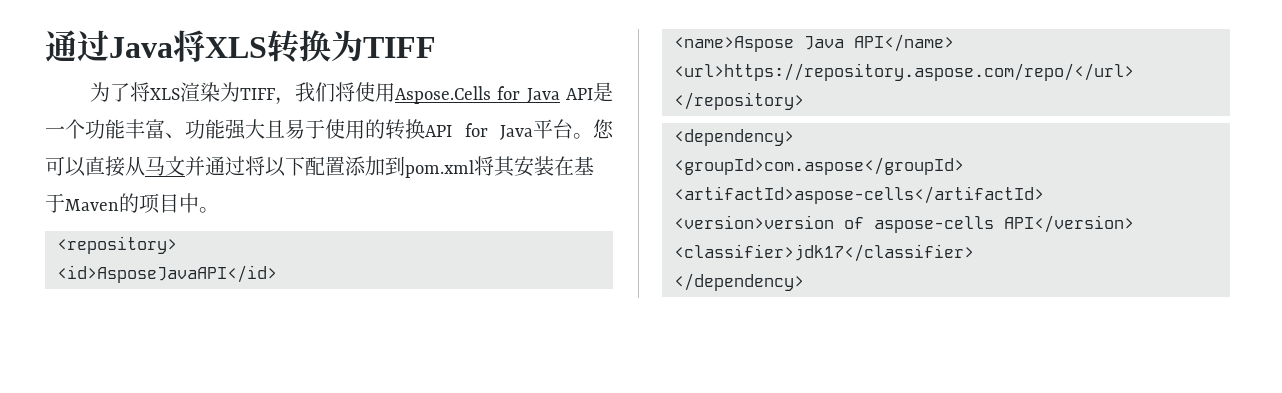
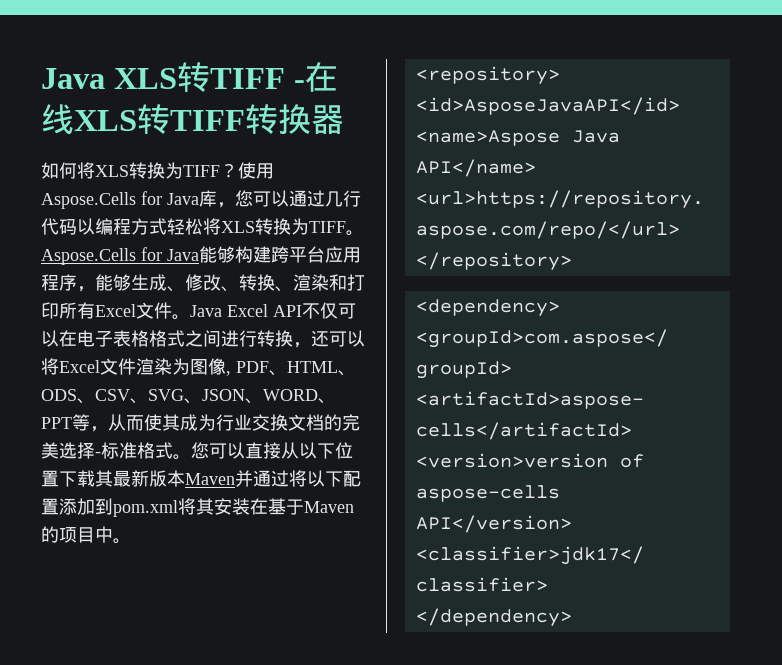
[45,30,436,63] [89,82,613,105] [45,119,614,140] [45,156,185,177] 通过Java将XLS转换为TIFF // 为了将XLS渲染为TIFF，我们将使用Aspose.Cells for Java API是一个功能丰富、功能强大且易于使用的转换API for Java平台。您可以直接从马文 -> [41,62,338,92] [41,104,344,135] [41,162,274,179] [41,190,361,209] [41,218,364,236] [41,246,361,265] [41,274,365,292] [41,302,356,320] [41,330,365,348] [41,358,356,376] [41,389,336,404] [41,414,360,432] [41,442,353,460] [41,470,235,487] Java XLS转TIFF -在线XLS转TIFF转换器 // 如何将XLS转换为TIFF？使用Aspose.Cells for Java库，您可以通过几行代码以编程方式轻松将XLS转换为TIFF。Aspose.Cells for Java能够构建跨平台应用程序，能够生成、修改、转换、渲染和打印所有Excel文件。Java Excel API不仅可以在电子表格格式之间进行转换，还可以将Excel文件渲染为图像, PDF、HTML、ODS、CSV、SVG、JSON、WORD、PPT等，从而使其成为行业交换文档的完美选择-标准格式。您可以直接从以下位置下载其最新版本Maven

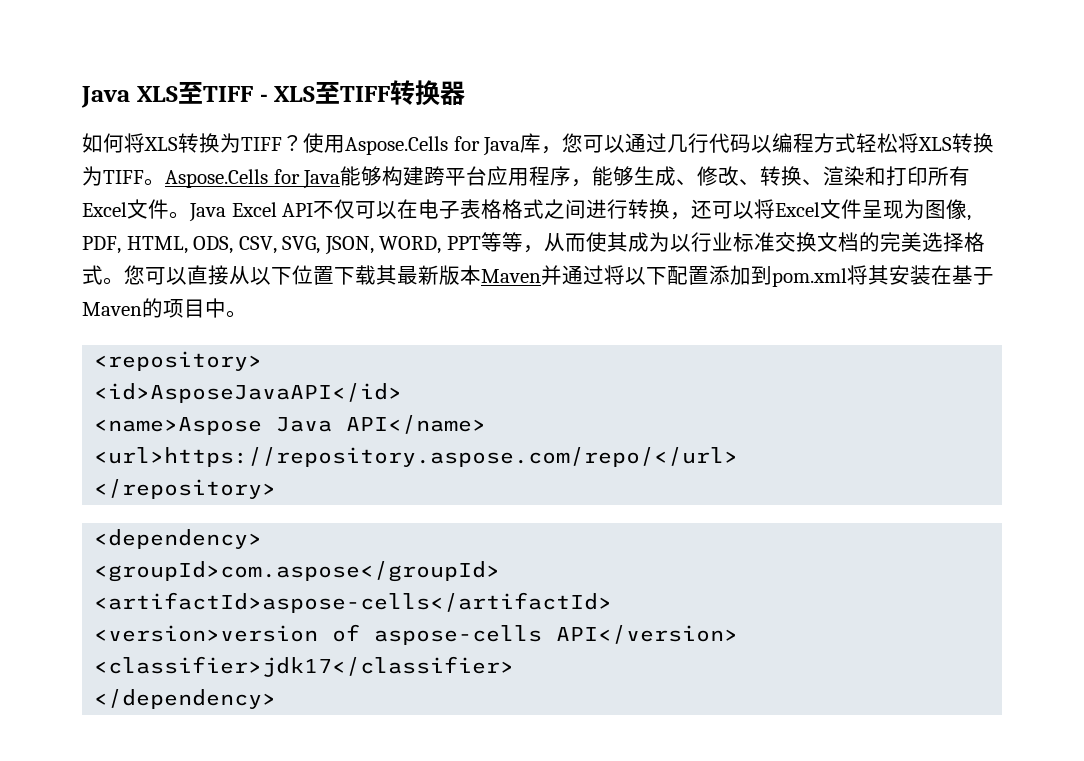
[176,62,210,92] 转 -> [177,82,203,104] 至
[304,62,338,92] [41,104,170,135] 在线XLS转 -> [274,82,341,104] XLS至
[136,358,172,375] 渲染 -> [862,200,905,219] 呈现
[236,361,356,376] [41,389,336,404] [41,417,72,429] PDF、HTML、ODS、CSV、SVG、JSON、WORD、PPT -> [82,232,502,255] PDF, HTML, ODS, CSV, SVG, JSON, WORD, PPT等
[216,414,252,431] 行业 -> [669,232,775,252] 以行业标准
[95,442,137,459] -标准 -> (964, 242) none

